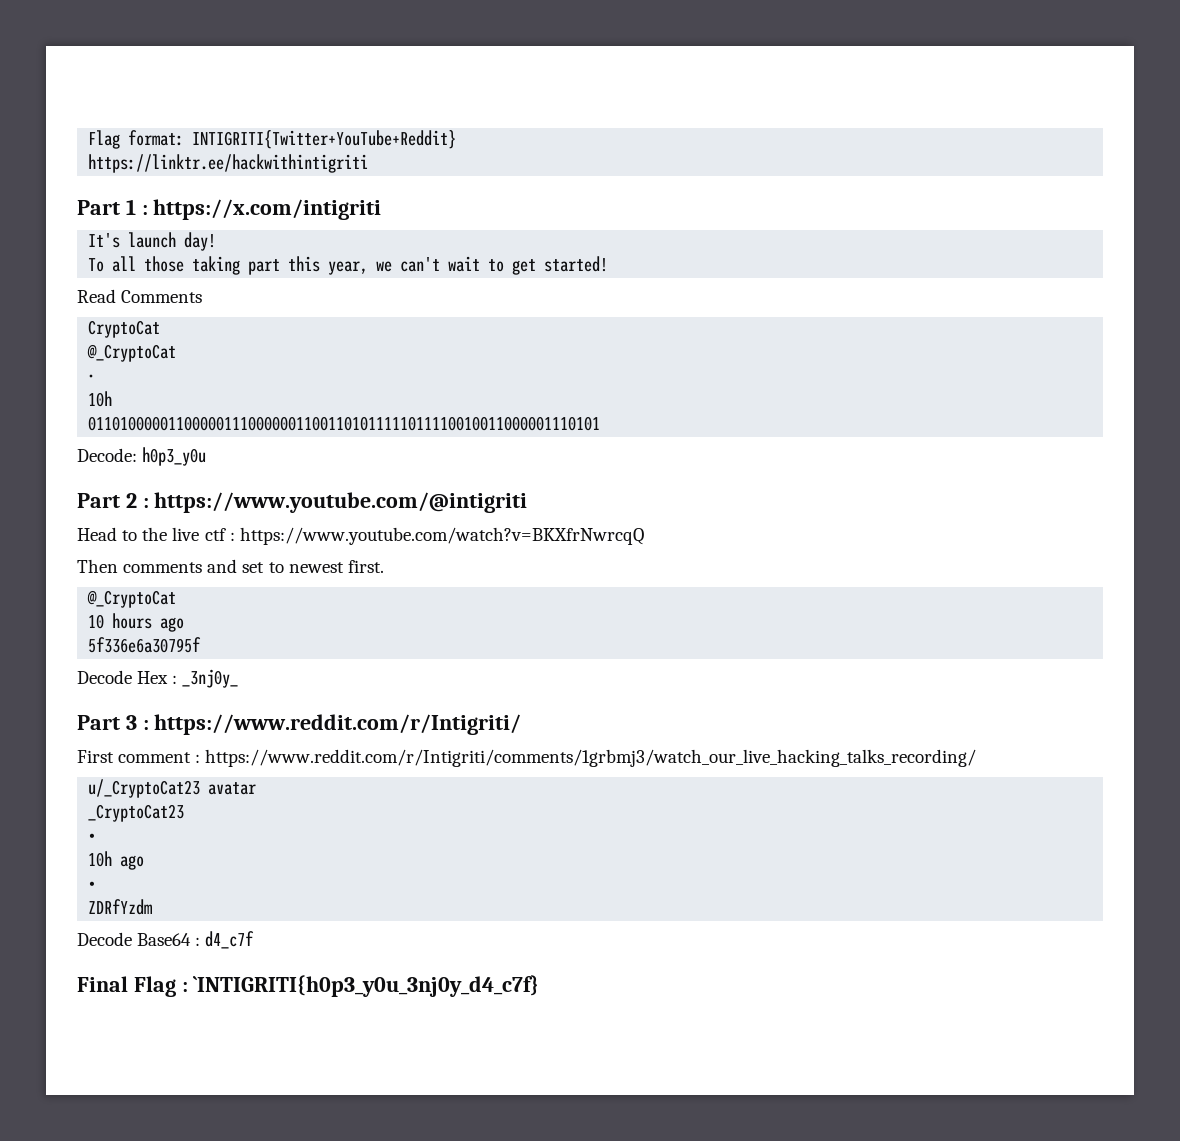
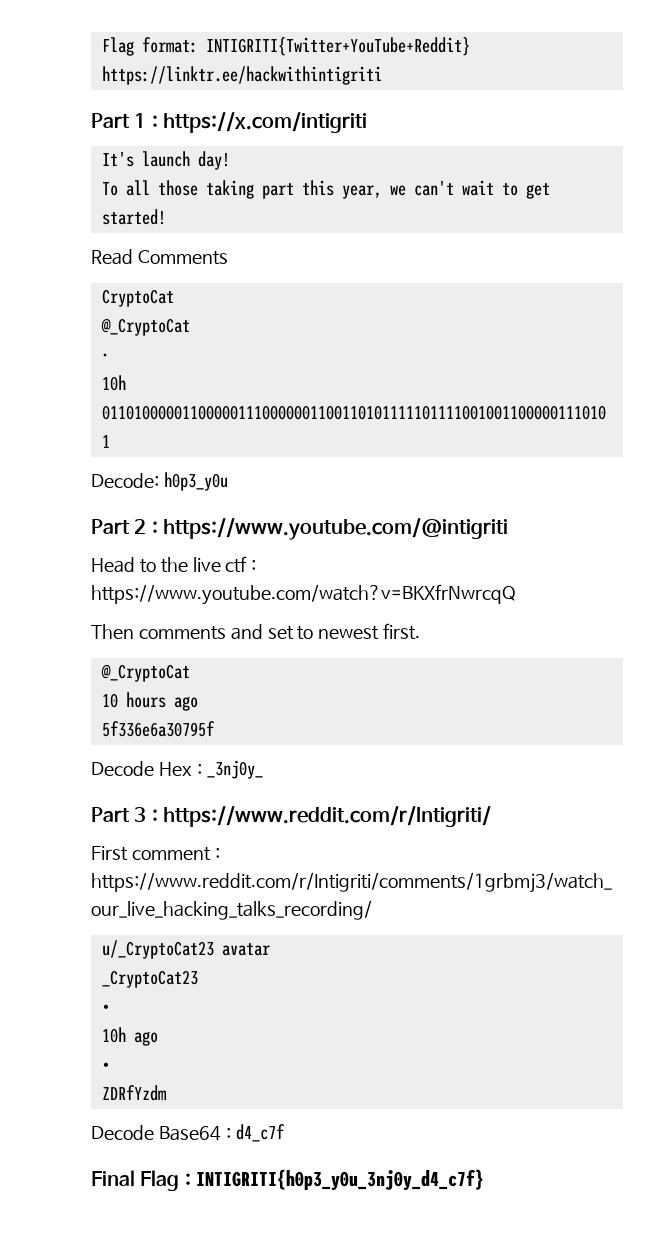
[193,975,540,997] `INTIGRITI{h0p3_y0u_3nj0y_d4_c7f} -> [195,1169,484,1191] INTIGRITI{h0p3_y0u_3nj0y_d4_c7f}

